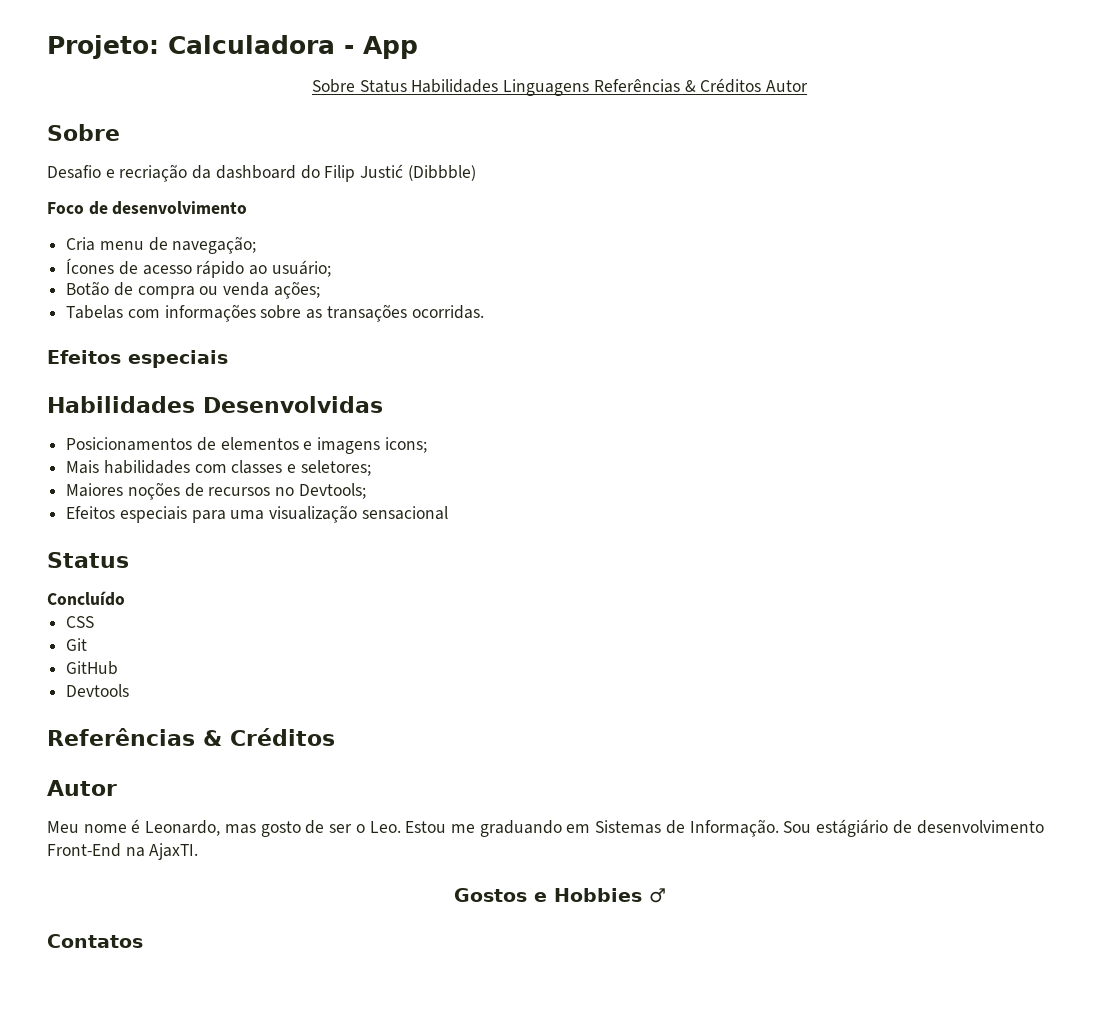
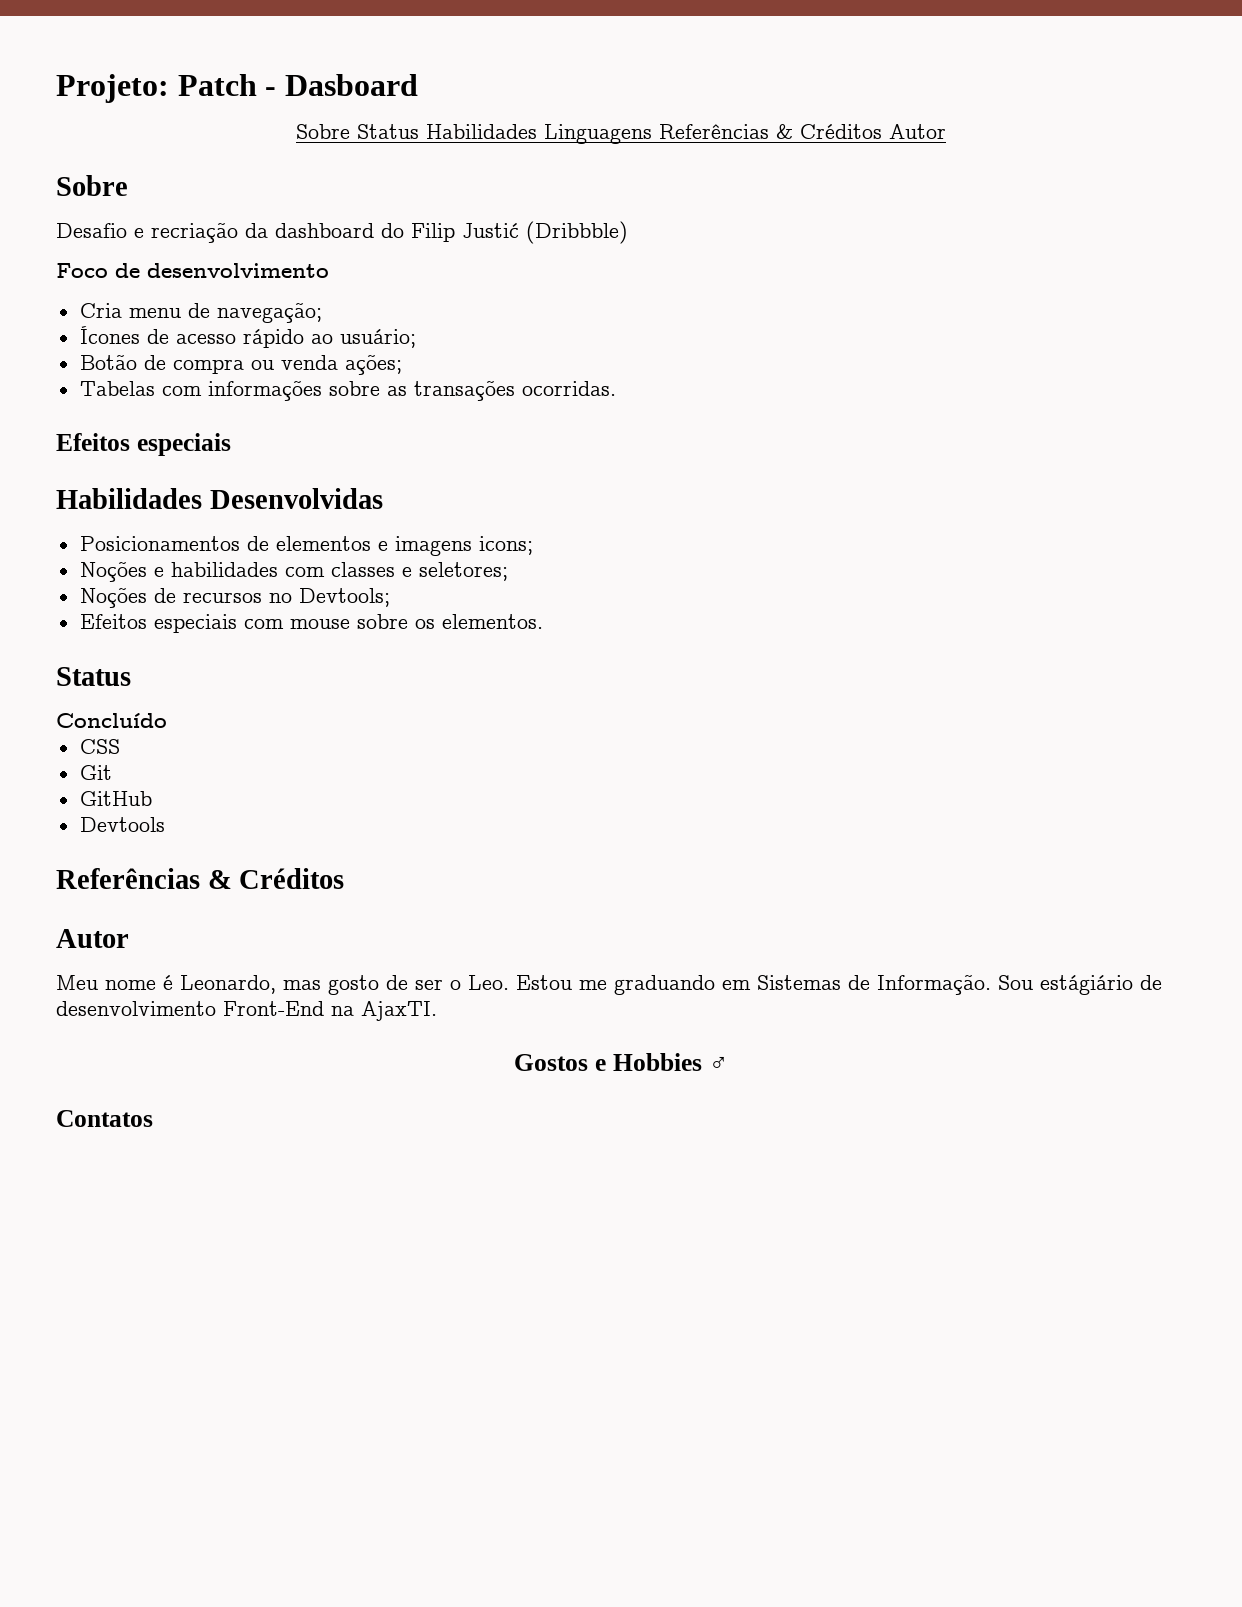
[168,35,418,59] Calculadora - App -> [177,74,418,96] Patch - Dasboard
[407,165,476,181] (Dibbble) -> [526,221,628,244] (Dribbble)
[66,460,100,474] Mais -> [79,561,164,582] Noções e
[66,482,180,500] Maiores noções -> [79,587,147,608] Noções
[191,505,448,523] para uma visualização sensacional -> [243,614,543,629] com mouse sobre os elementos.

